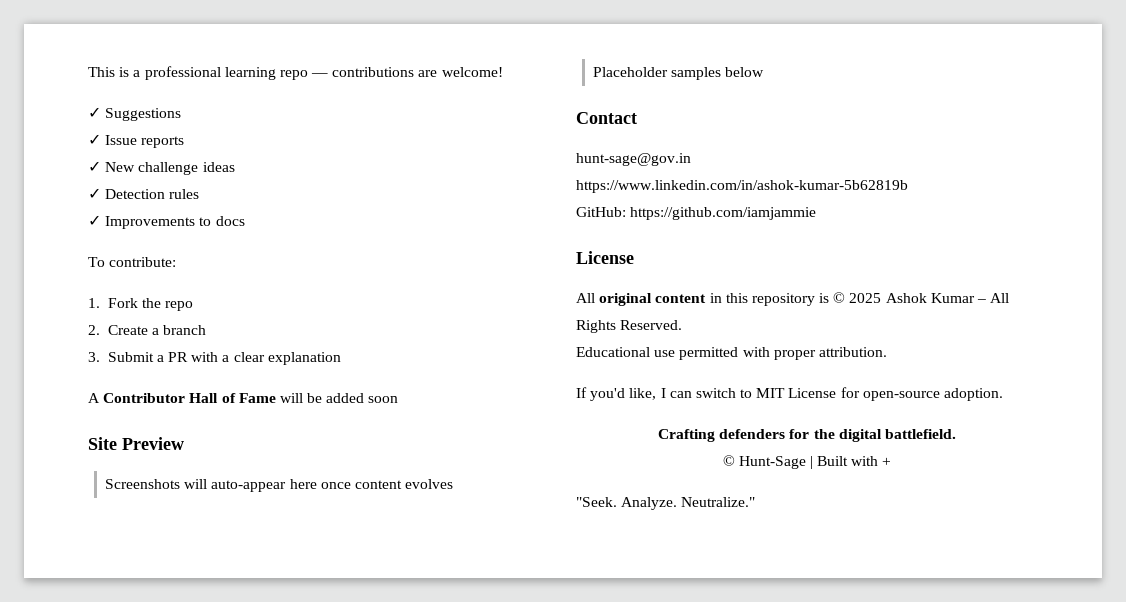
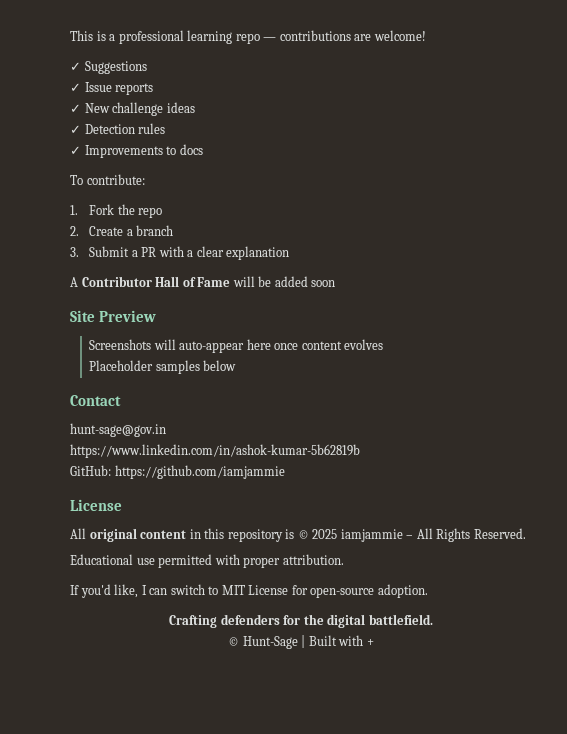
[885,293,975,303] Ashok Kumar -> [340,529,403,542] iamjammie
[576,497,756,510] // "Seek. Analyze. Neutralize." -> (374, 642) none

